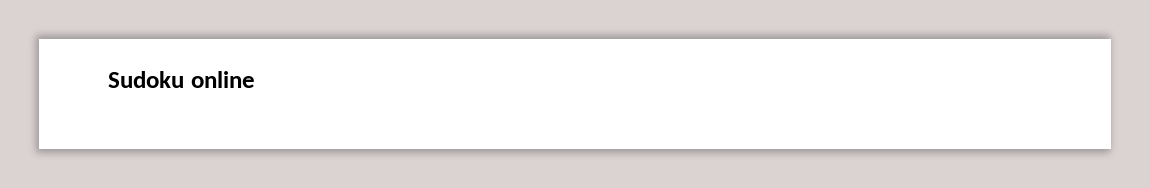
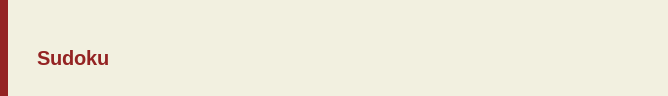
[190,71,255,88] online -> (109, 57) none

